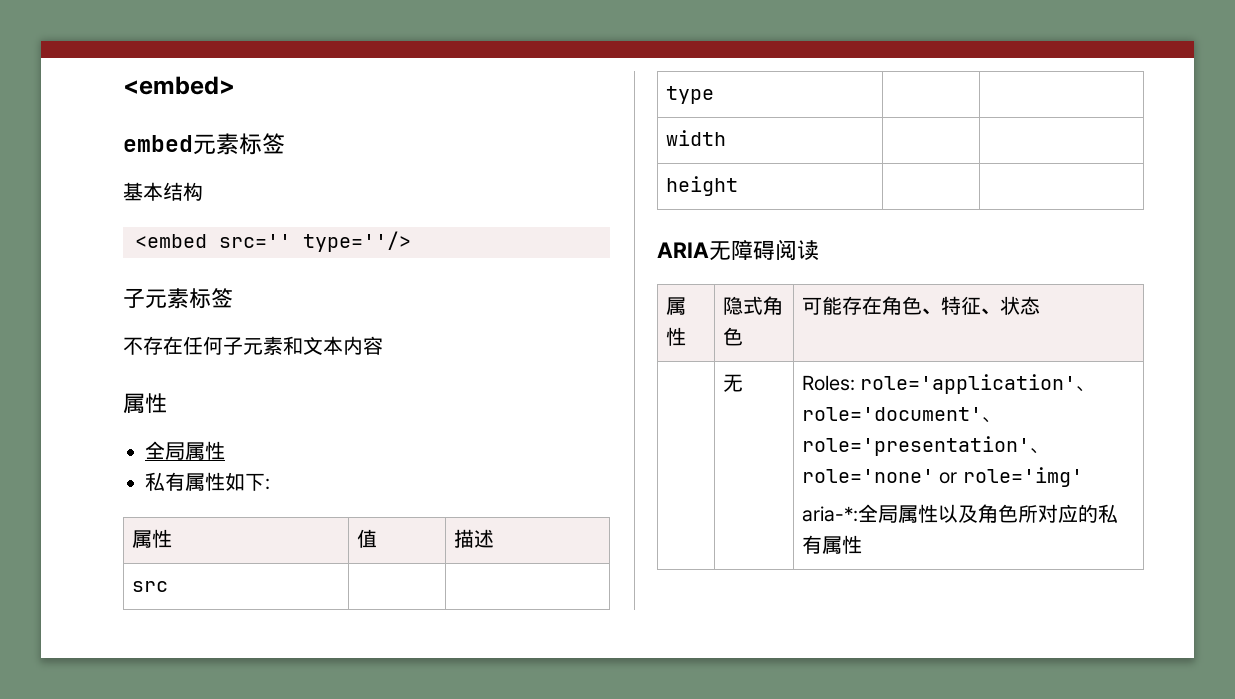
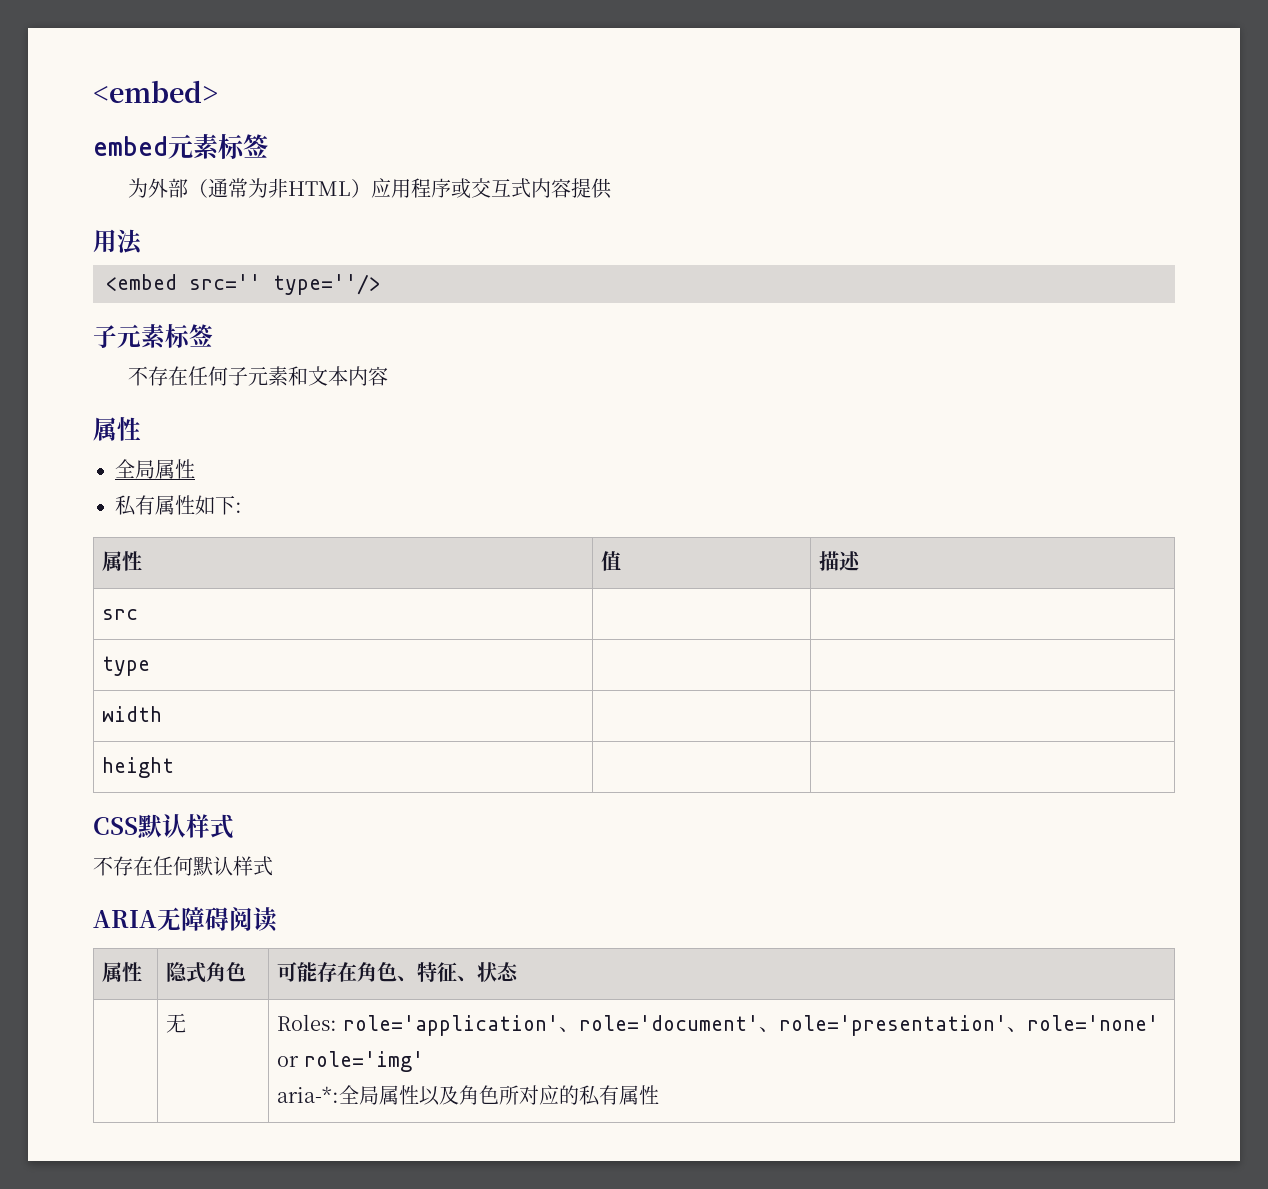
[123,182,203,201] 基本结构 -> [127,178,612,199] [93,229,143,255] 为外部（通常为非HTML）应用程序或交互式内容提供 // 用法
(739, 186) none -> [93,814,234,839] [93,856,273,876] // CSS默认样式 // 不存在任何默认样式

